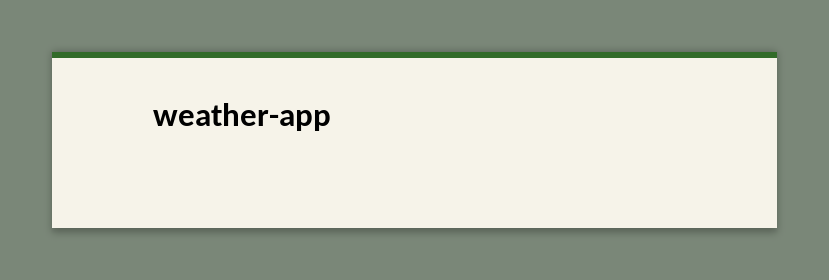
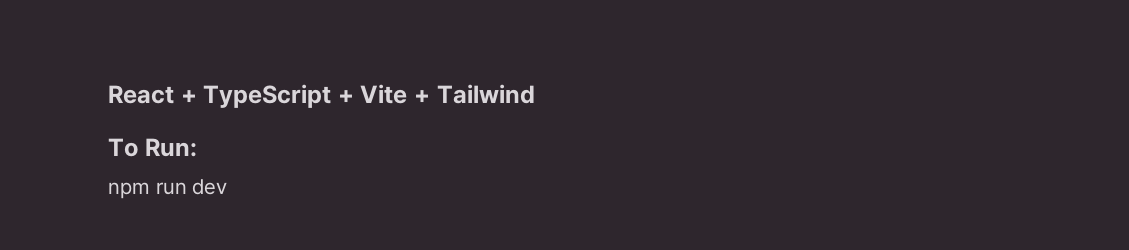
[153,103,331,131] weather-app -> [108,84,535,108] [108,138,197,157] [108,179,228,199] React + TypeScript + Vite + Tailwind // To Run: // npm run dev

